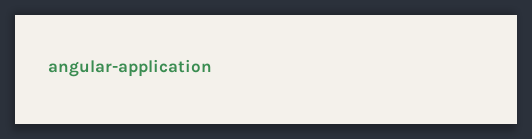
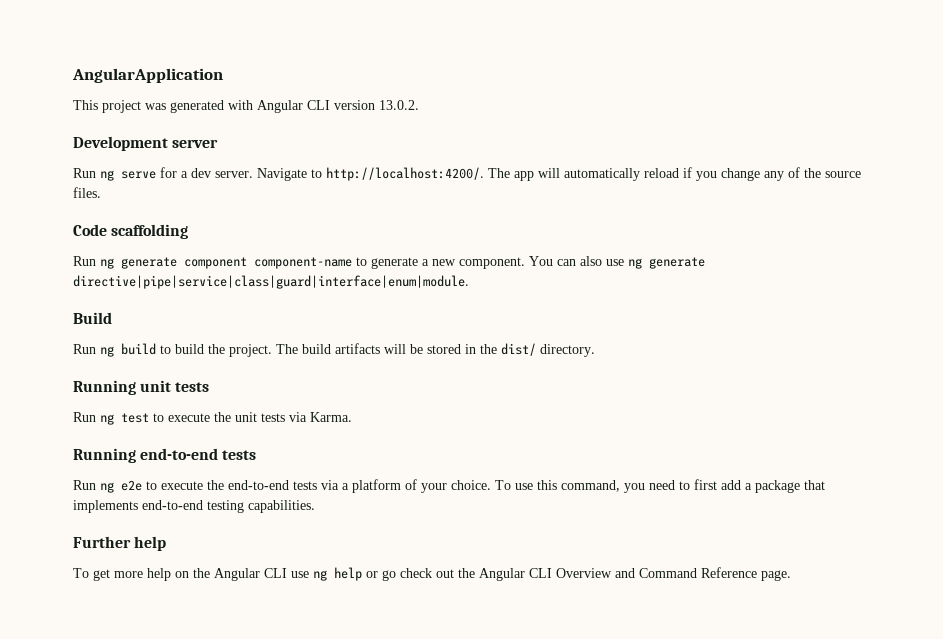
[48,59,212,77] angular-application -> [72,68,223,83] [73,100,419,113] [73,136,219,151] [73,167,861,181] [73,187,101,198] [73,224,189,239] [73,256,705,269] [73,275,469,289] [73,312,112,324] [73,343,595,357] [73,380,210,395] [73,412,352,425] [73,448,257,463] [73,479,825,493] [73,500,315,513] [73,536,167,551] [73,567,791,581] AngularApplication // This project was generated with Angular CLI version 13.0.2. // Development server // Run ng serve for a dev server. Navigate to http://localhost:4200/. The app will automatically reload if you change any of the source files. // Code scaffolding // Run ng generate component component-name to generate a new component. You can also use ng generate directive|pipe|service|class|guard|interface|enum|module. // Build // Run ng build to build the project. The build artifacts will be stored in the dist/ directory. // Running unit tests // Run ng test to execute the unit tests via Karma. // Running end-to-end tests // Run ng e2e to execute the end-to-end tests via a platform of your choice. To use this command, you need to first add a package that implements end-to-end testing capabilities. // Further help // To get more help on the Angular CLI use ng help or go check out the Angular CLI Overview and Command Reference page.

